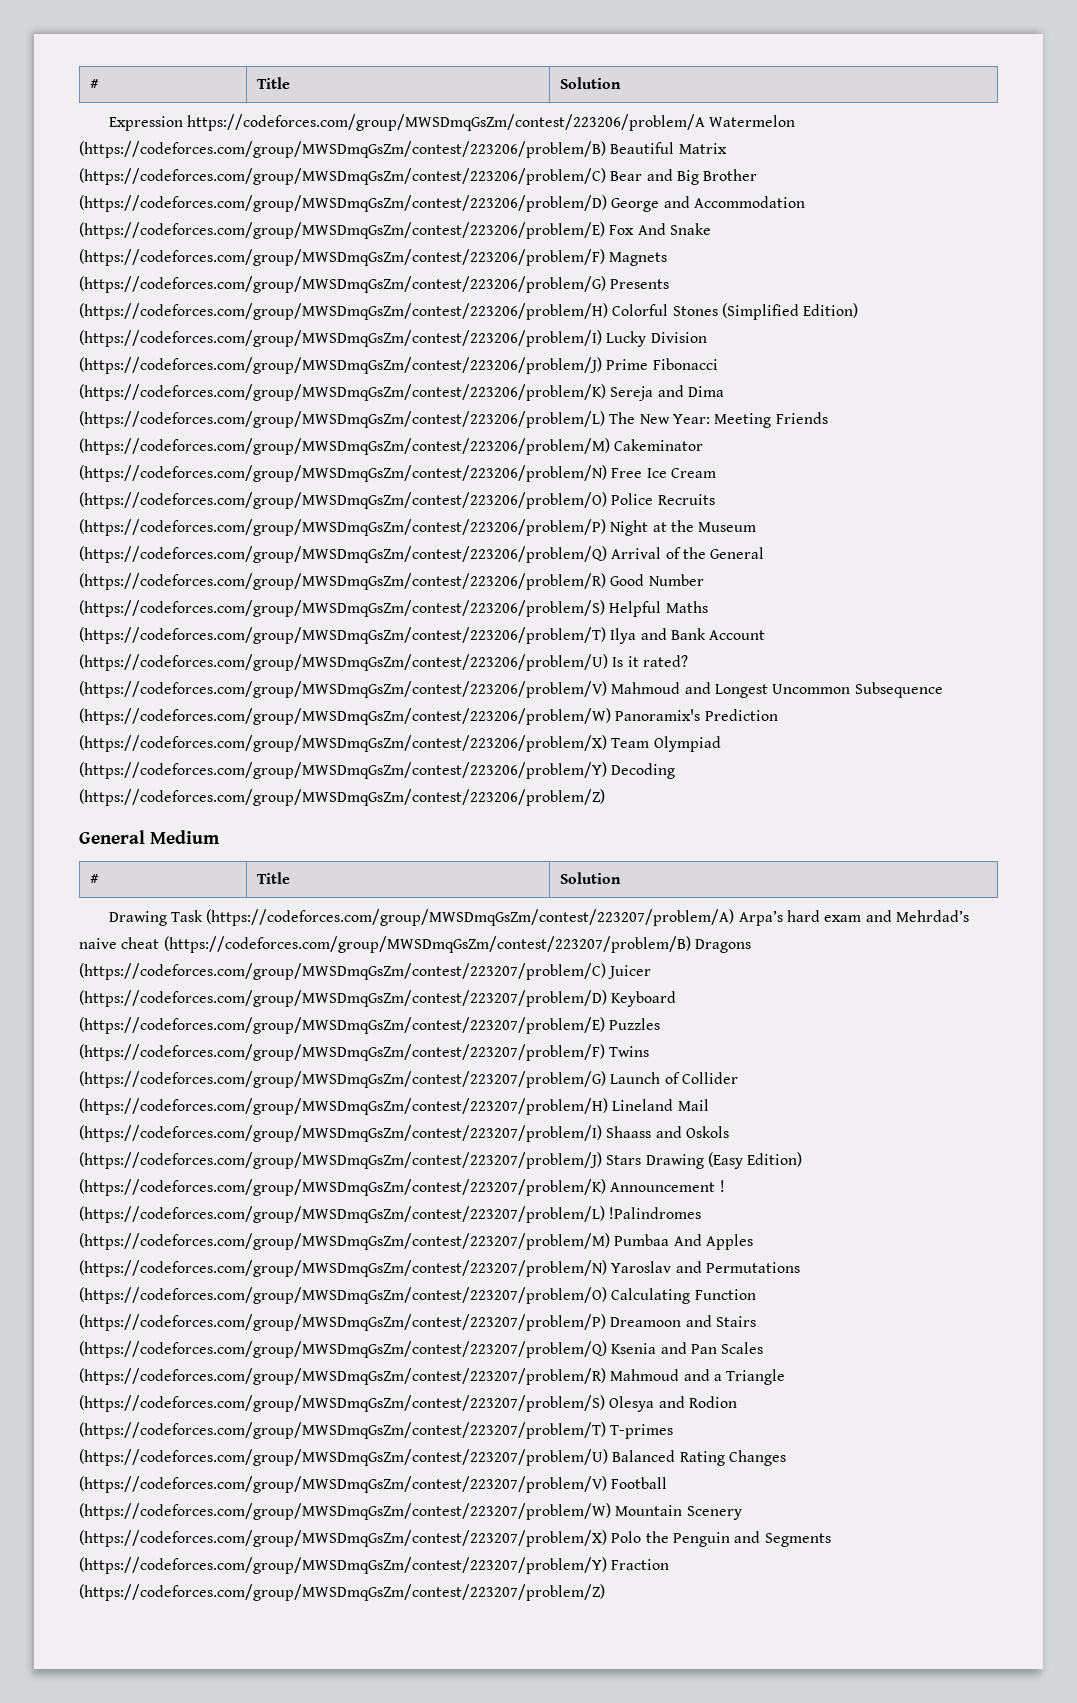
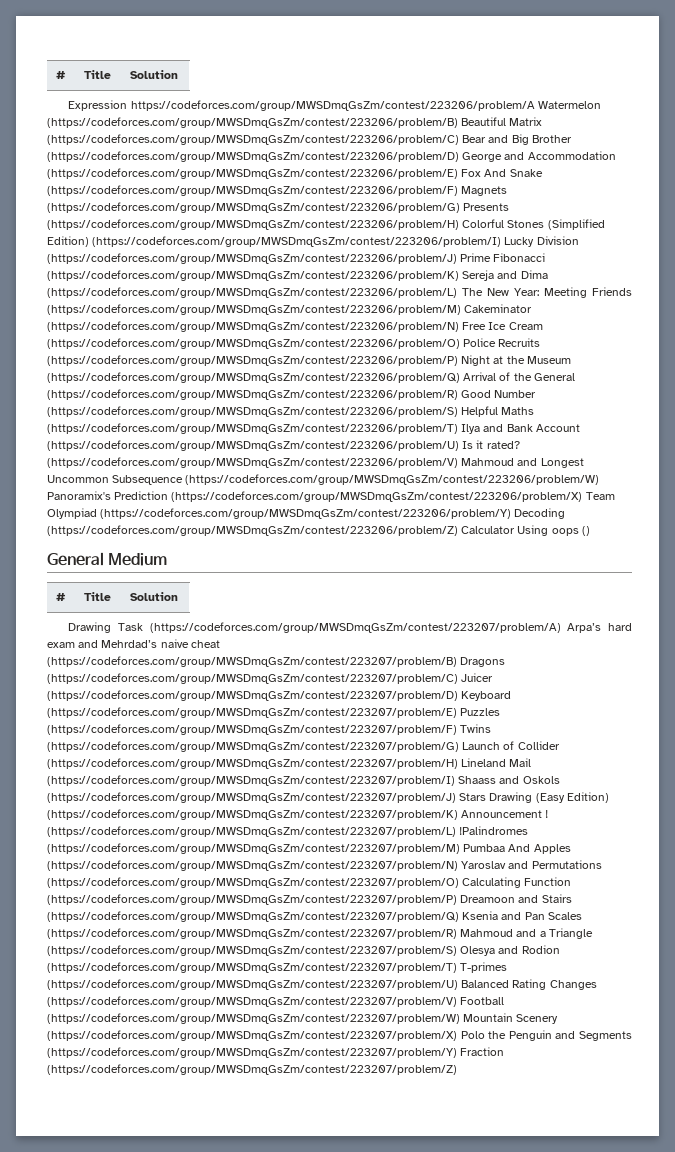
(605, 797) none -> [461,525,590,536] Calculator Using oops ()

